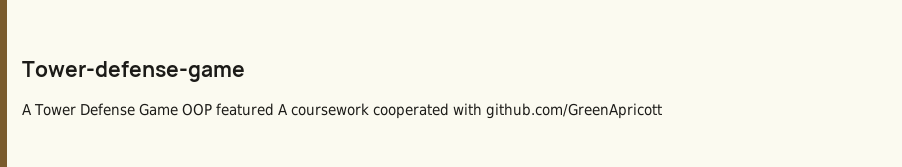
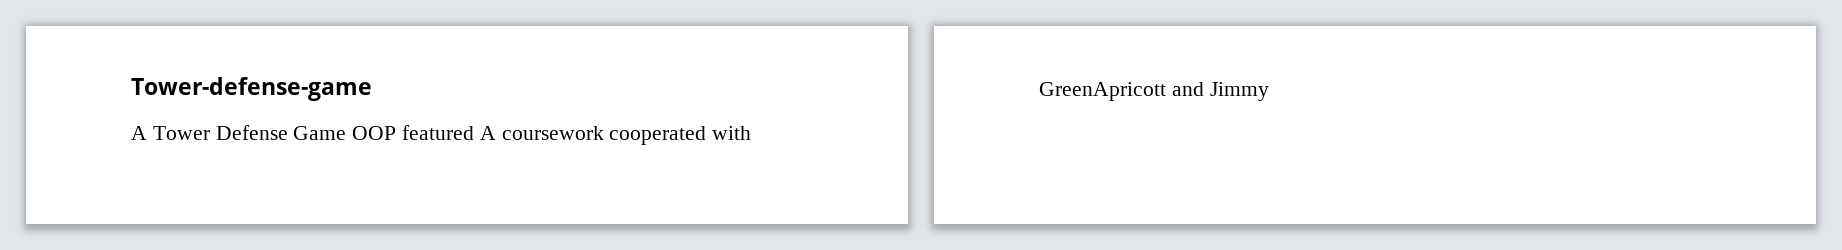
[486,103,663,119] github.com/GreenApricott -> [1039,82,1269,101] GreenApricott and Jimmy

